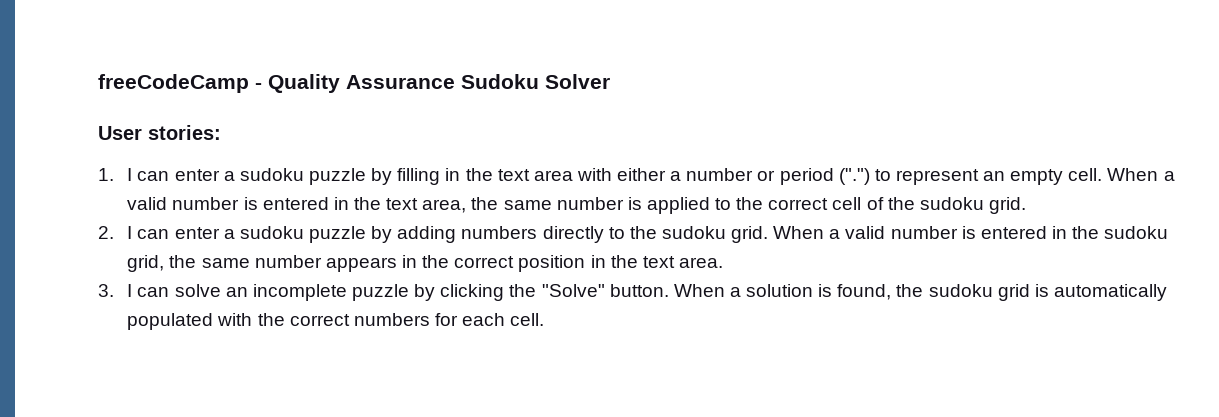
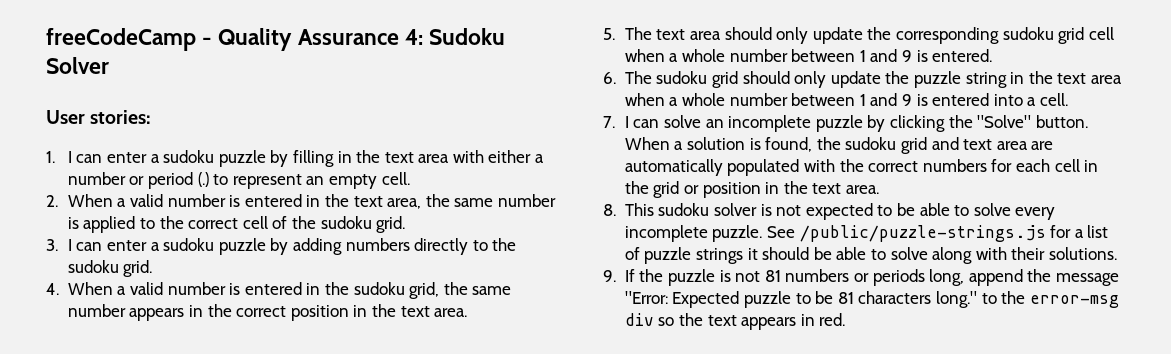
(455, 82) none -> [404,29,423,45] 4:
[838,168,870,185] (".") -> [197,172,209,187] (.)
(1103, 174) none -> [46,195,58,207] // 2.
[98,226,114,239] 2. -> [46,239,58,251] 3.
(769, 234) none -> [46,283,59,295] // 4.
[98,284,114,297] 3. -> [603,27,1114,44] [624,49,993,62] [603,71,1122,88] [624,93,1068,106] [603,116,615,128] 5. The text area should only update the corresponding sudoku grid cell when a whole number between 1 and 9 is entered. // 6. The sudoku grid should only update the puzzle string in the text area when a whole number between 1 and 9 is entered into a cell. // 7.
[1034,284,1049,297] is -> [931,137,1054,150] and text area are
[510,313,545,326] cell. -> [1054,159,1099,172] [624,181,879,198] [603,203,1056,220] [624,225,1109,242] [624,247,1117,264] [603,269,1119,286] [624,291,1119,308] [624,313,846,330] cell in the grid or position in the text area. // 8. This sudoku solver is not expected to be able to solve every incomplete puzzle. See /public/puzzle-strings.js for a list of puzzle strings it should be able to solve along with their solutions. // 9. If the puzzle is not 81 numbers or periods long, append the message "Error: Expected puzzle to be 81 characters long." to the error-msg div so the text appears in red.

